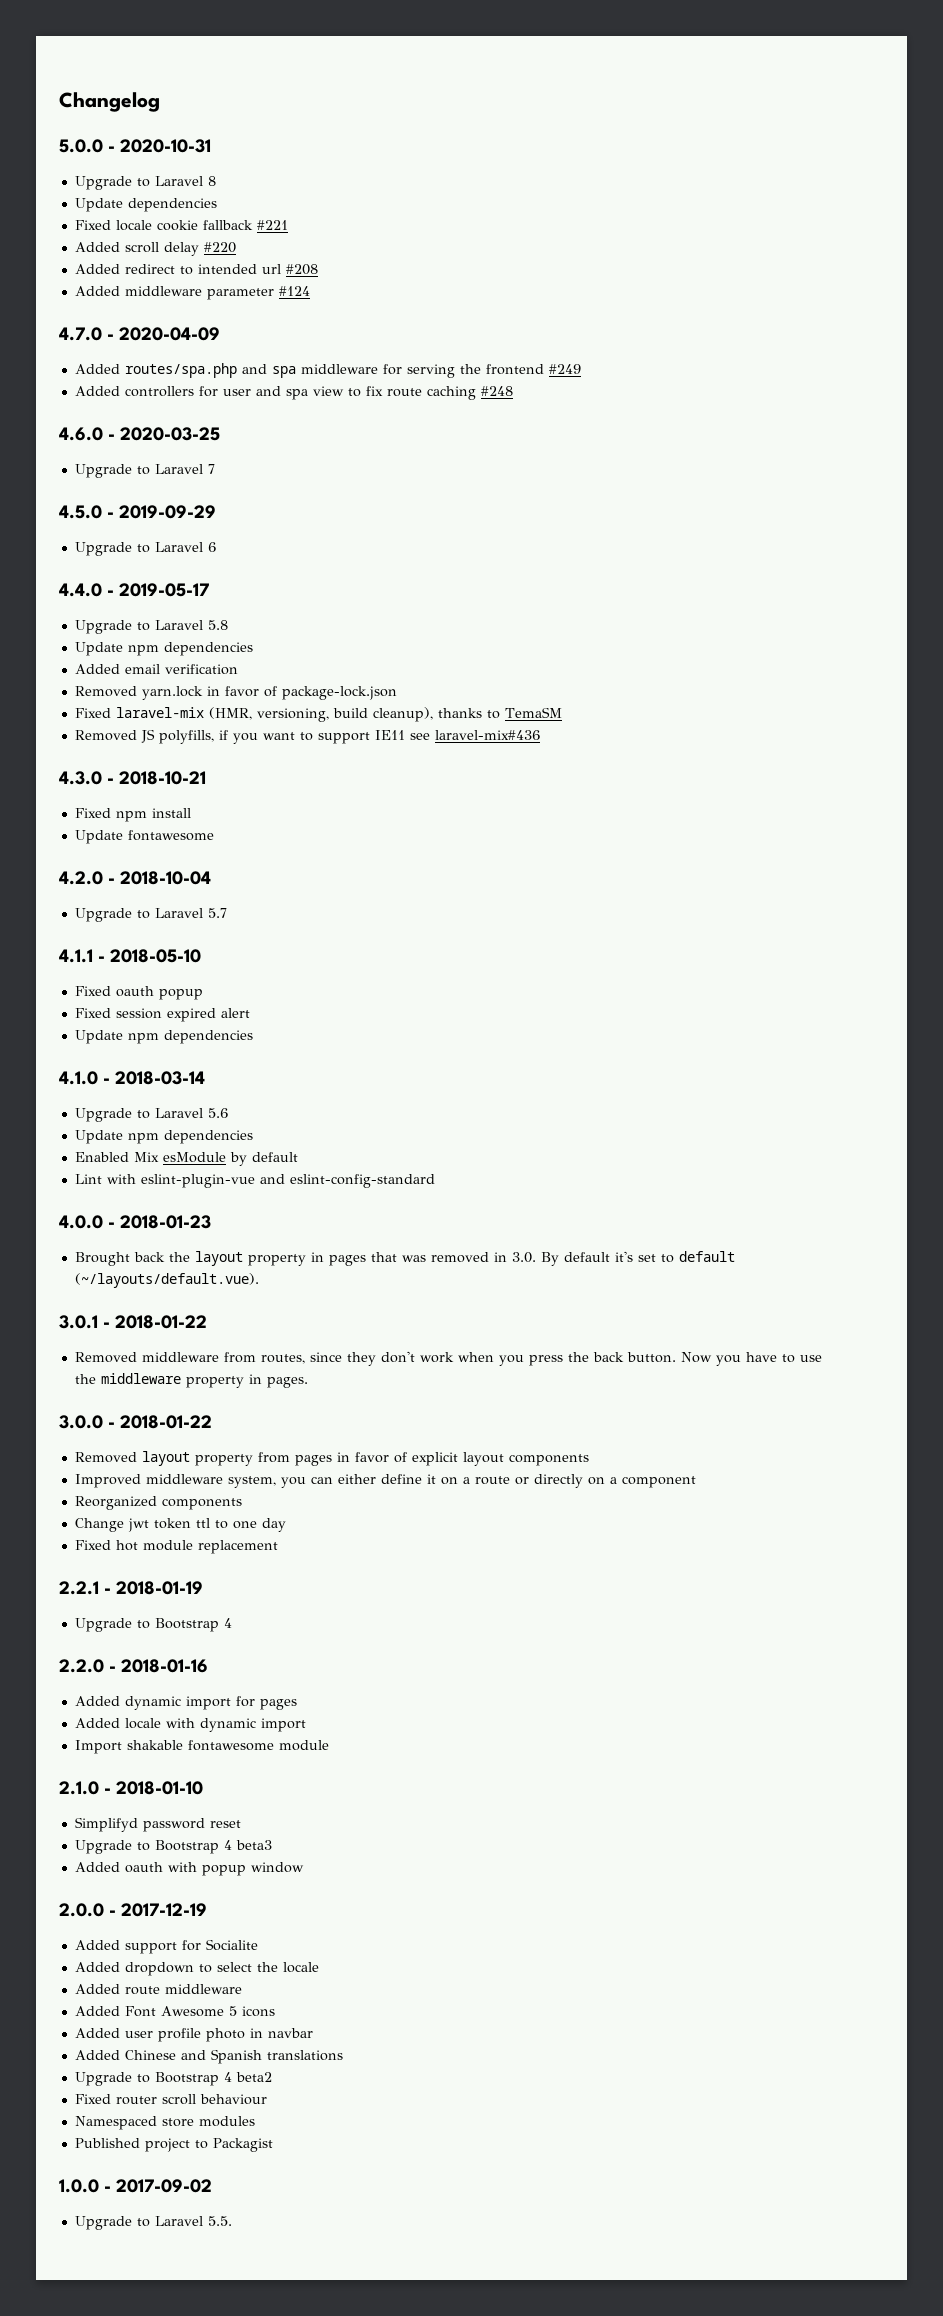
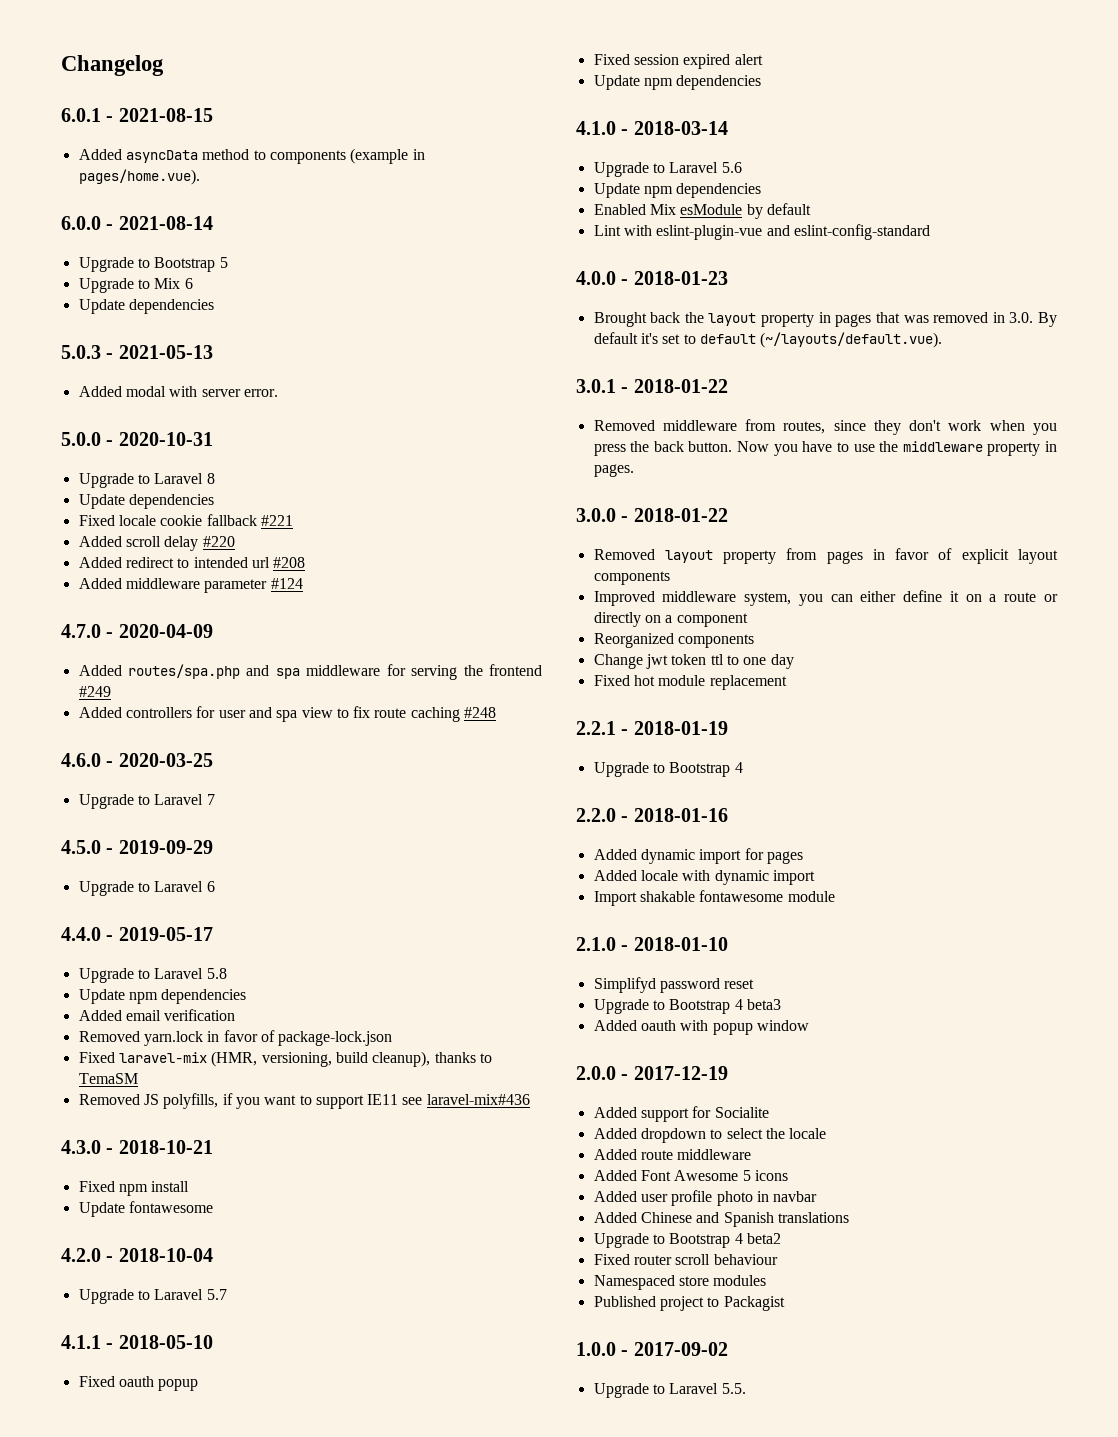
(160, 102) none -> [61,108,213,122] [78,148,425,164] [78,169,200,185] [61,216,213,230] [78,257,228,272] [78,278,193,293] [78,299,214,314] [61,345,213,359] [78,386,278,397] // 6.0.1 - 2021-08-15 // Added asyncData method to components (example in pages/home.vue). // 6.0.0 - 2021-08-14 // Upgrade to Bootstrap 5 // Upgrade to Mix 6 // Update dependencies // 5.0.3 - 2021-05-13 // Added modal with server error.

